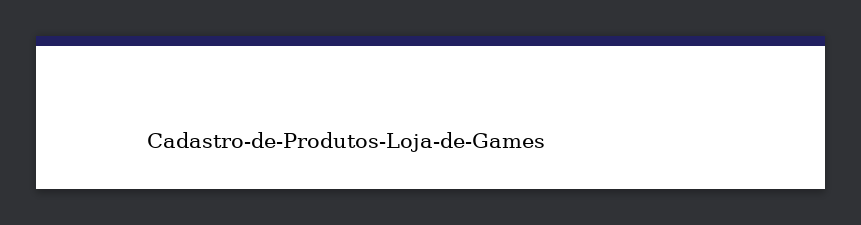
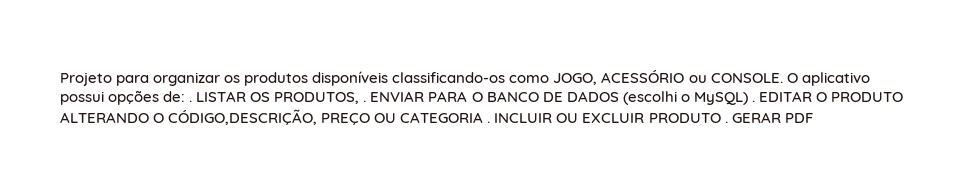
[147,132,545,152] Cadastro-de-Produtos-Loja-de-Games -> [60,69,870,86] [60,90,903,105] [60,109,813,125] Projeto para organizar os produtos disponíveis classificando-os como JOGO, ACESSÓRIO ou CONSOLE. O aplicativo possui opções de: . LISTAR OS PRODUTOS, . ENVIAR PARA O BANCO DE DADOS (escolhi o MySQL) . EDITAR O PRODUTO ALTERANDO O CÓDIGO,DESCRIÇÃO, PREÇO OU CATEGORIA . INCLUIR OU EXCLUIR PRODUTO . GERAR PDF

